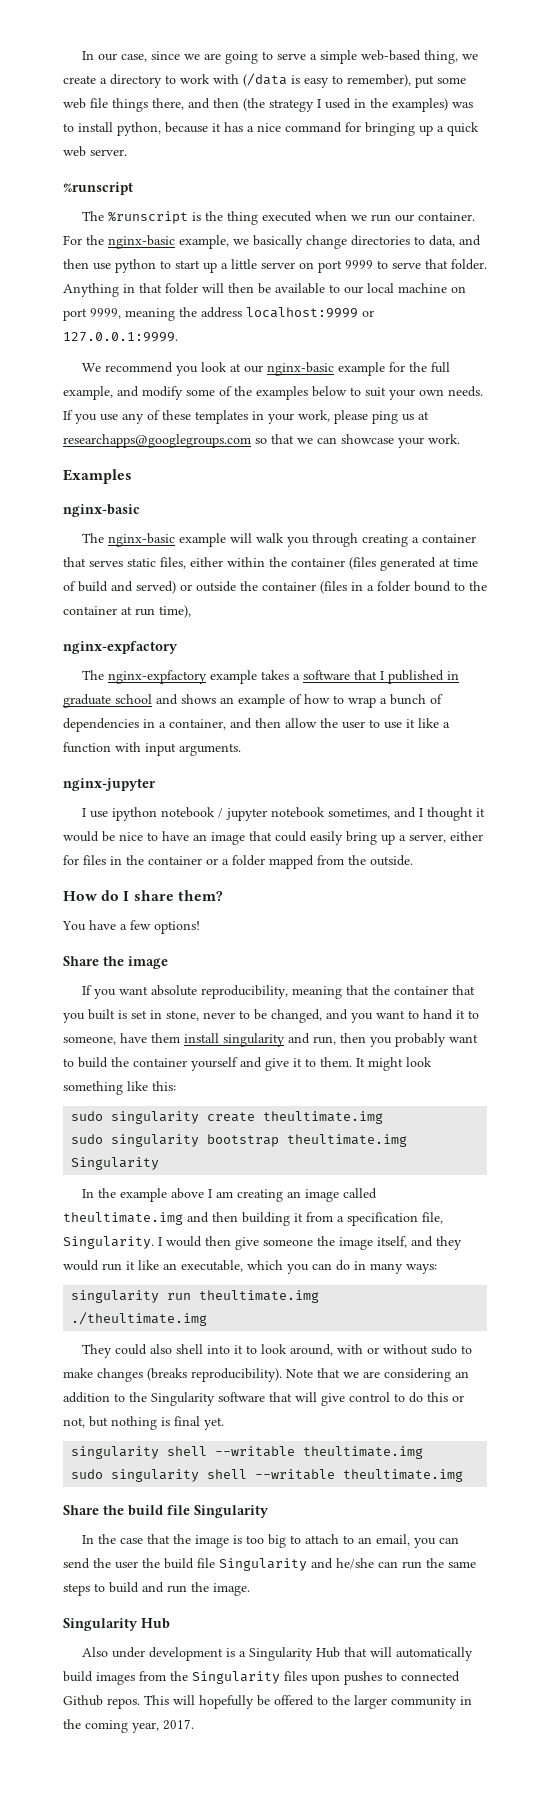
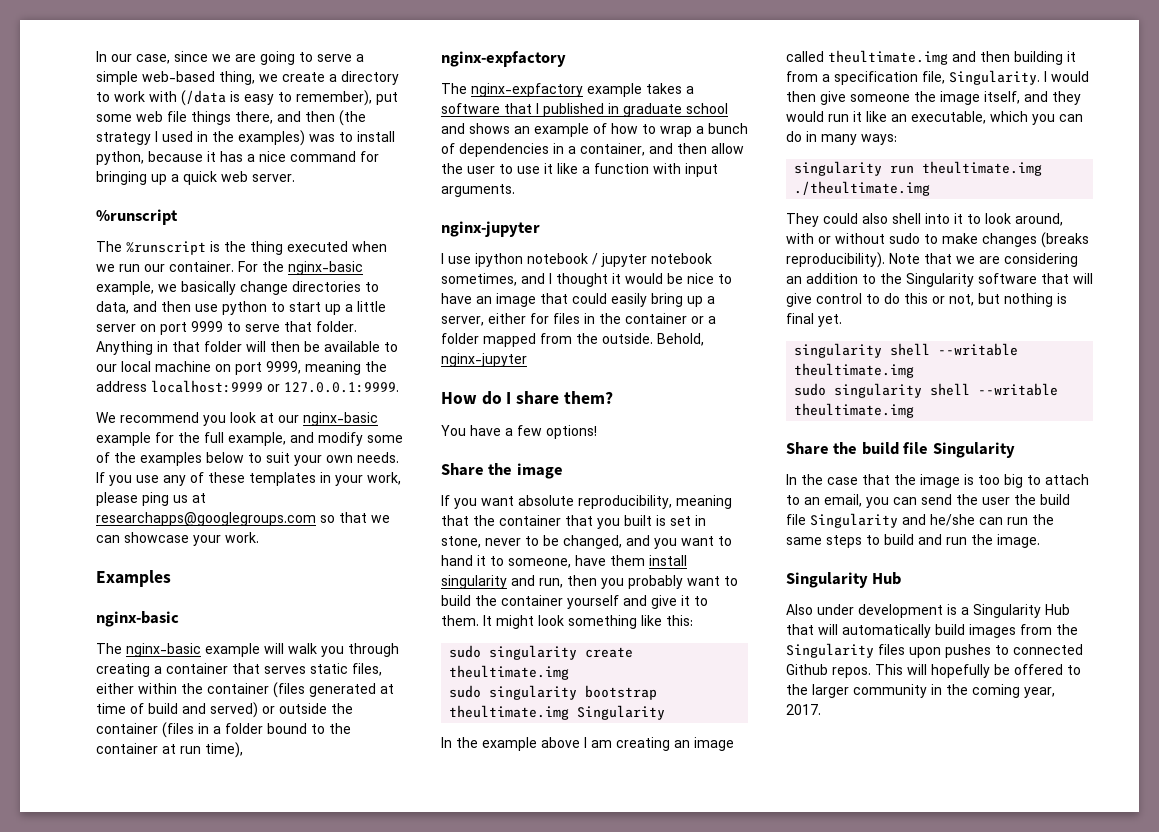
(413, 860) none -> [657,333,704,346] [441,353,527,367] Behold, nginx-jupyter

